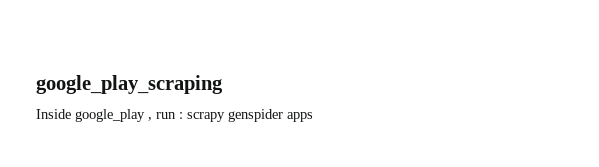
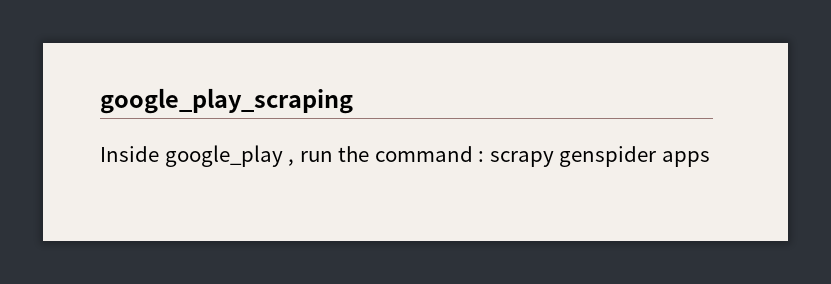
(176, 115) none -> [338,146,473,162] the command

